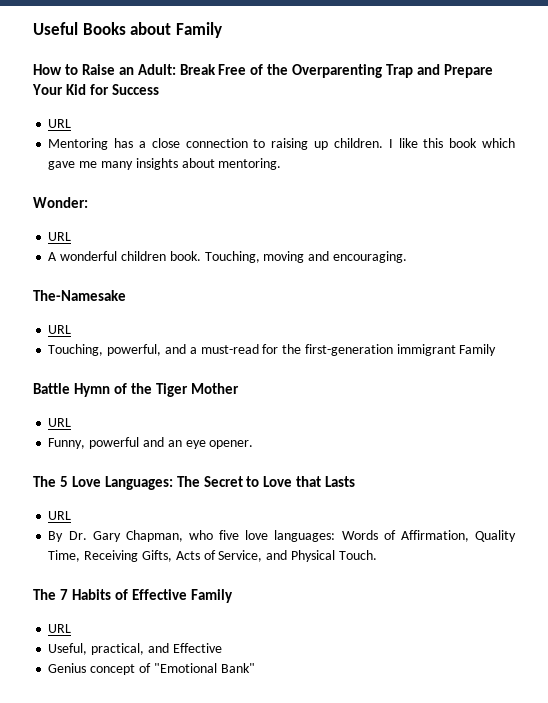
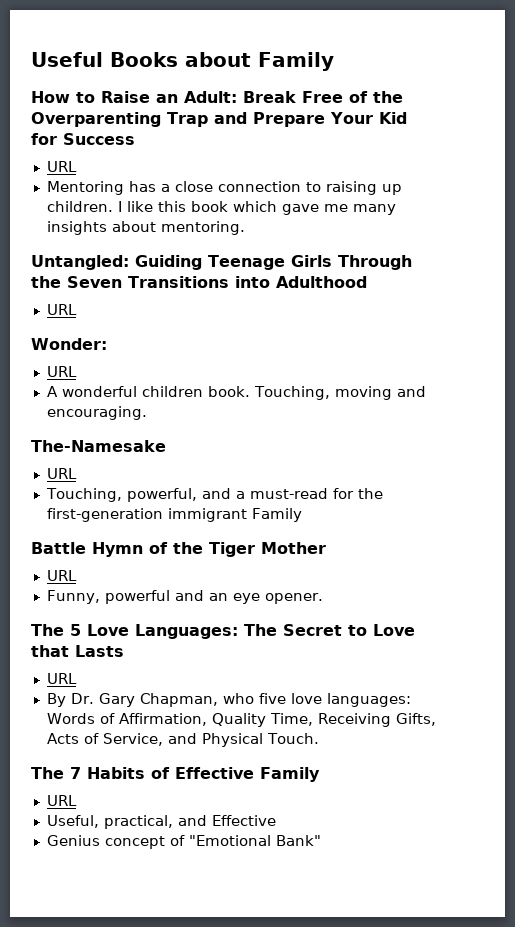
(282, 164) none -> [31,255,412,270] [31,276,367,288] [46,304,77,315] // Untangled: Guiding Teenage Girls Through the Seven Transitions into Adulthood // URL

